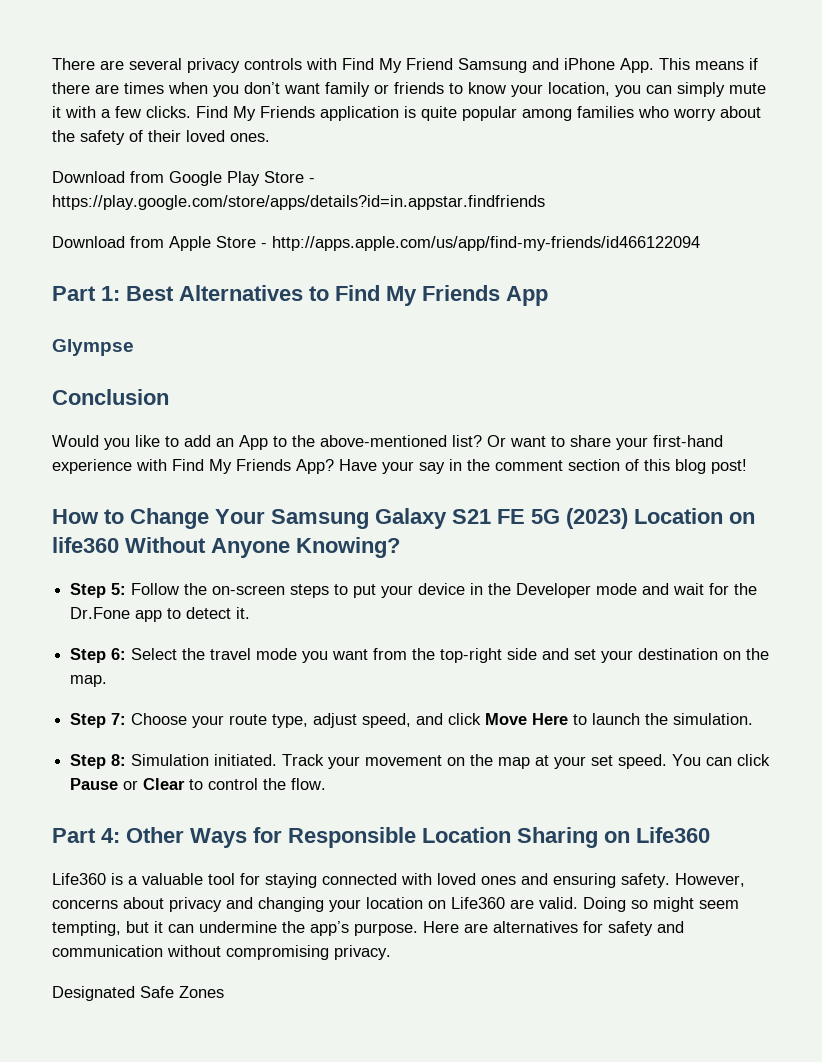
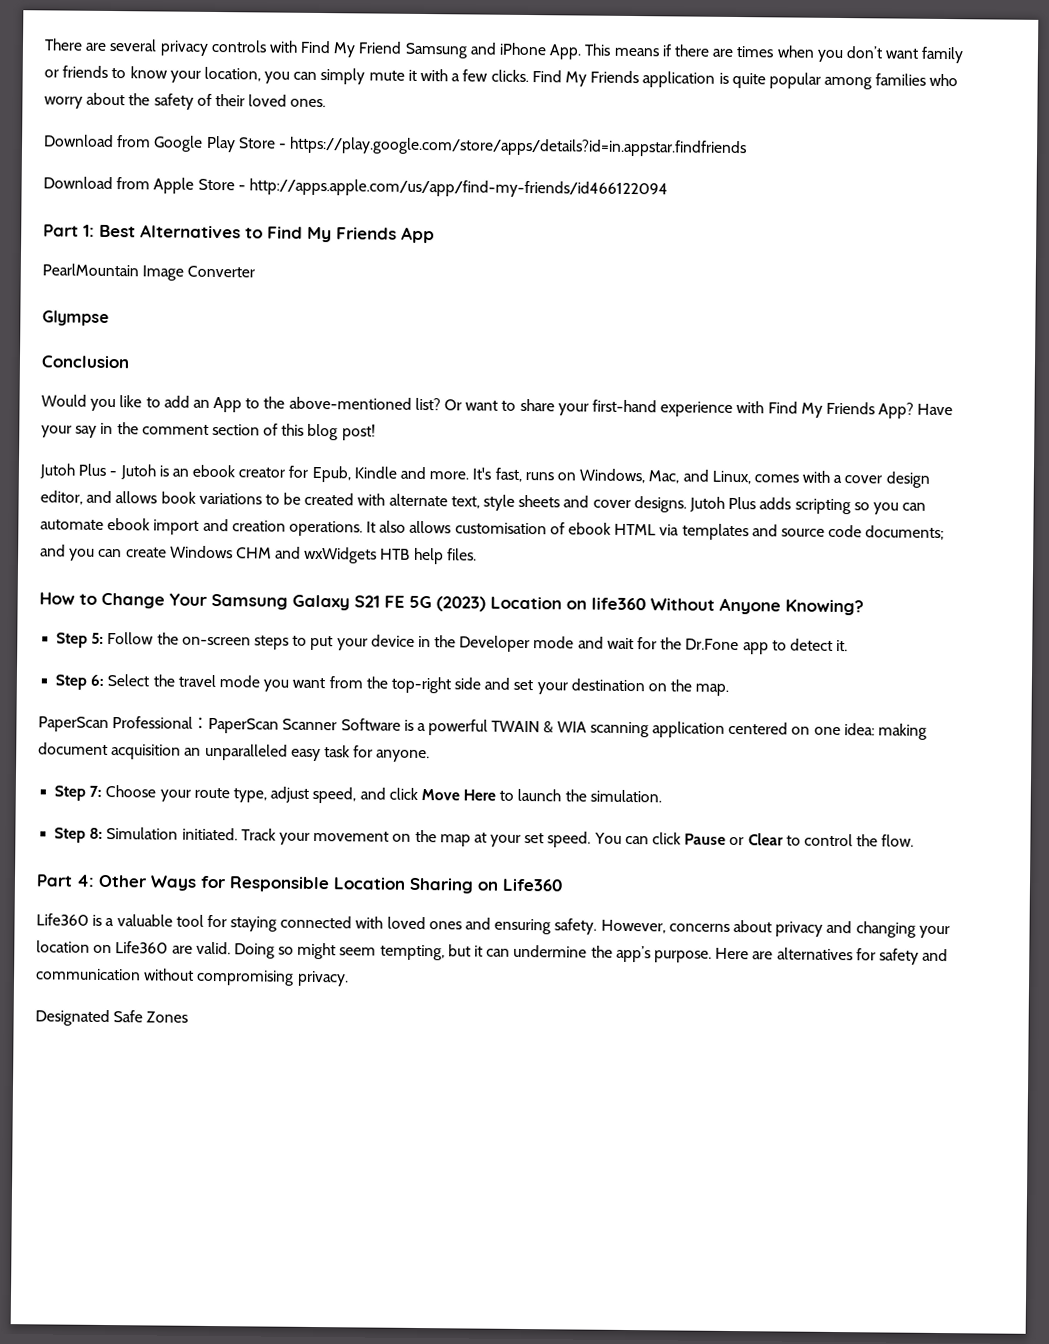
(548, 296) none -> [42,263,256,281] // PearlMountain Image Converter
(747, 466) none -> [39,463,930,488] [40,490,927,515] [40,517,945,541] [40,544,477,565] // Jutoh Plus - Jutoh is an ebook creator for Epub, Kindle and more. It's fast, runs on Windows, Mac, and Linux, comes with a cover design editor, and allows book variations to be created with alternate text, style sheets and cover designs. Jutoh Plus adds scripting so you can automate ebook import and creation operations. It also allows customisation of ebook HTML via templates and source code documents; and you can create Windows CHM and wxWidgets HTB help files.
(108, 681) none -> [38,716,927,740] [38,742,431,763] // PaperScan Professional：PaperScan Scanner Software is a powerful TWAIN & WIA scanning application centered on one idea: making document acquisition an unparalleled easy task for anyone.

